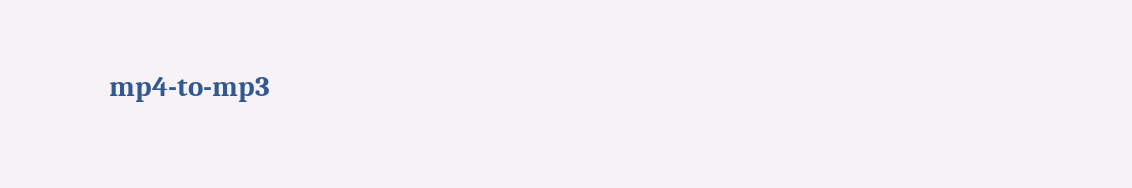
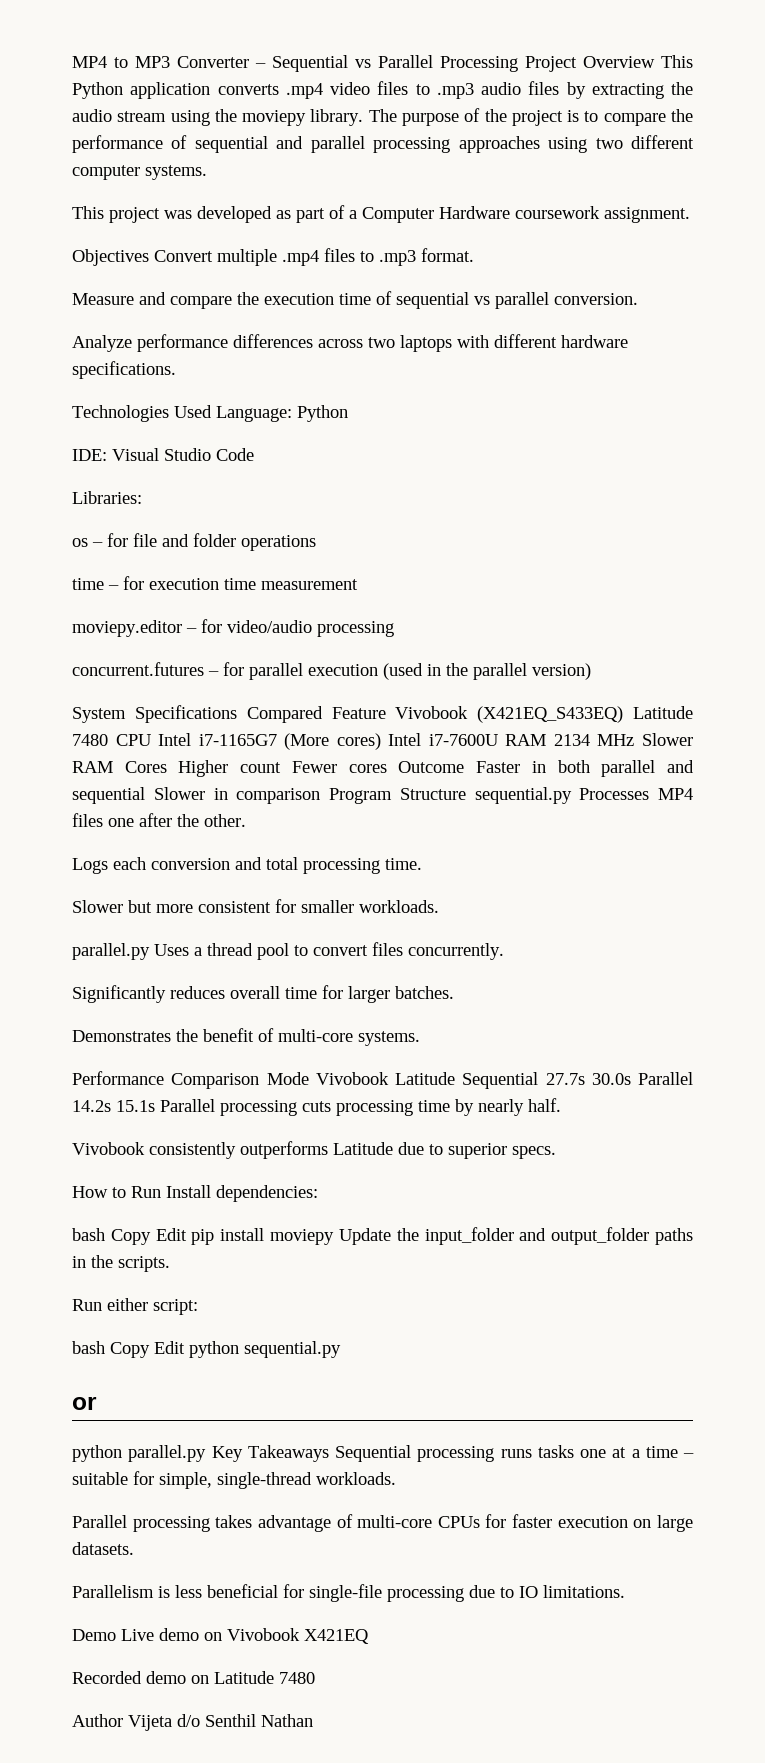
[109,77,270,102] mp4-to-mp3 -> [72,55,693,72] [72,81,693,99] [72,108,693,126] [72,135,695,153] [72,165,207,180] [72,205,690,223] [72,248,474,266] [72,291,638,309] [72,334,628,352] [72,361,176,379] [72,405,348,422] [72,448,254,461] [72,491,142,504] [72,533,316,551] [72,576,358,590] [72,619,394,637] [72,662,591,680] [72,705,693,723] [72,733,693,750] [72,760,695,777] [72,787,693,804] [72,813,246,827] [72,857,422,874] [72,899,439,913] [72,942,504,960] [72,985,454,1003] [72,1028,420,1046] [72,1071,693,1089] [72,1098,561,1116] [72,1141,556,1159] [72,1185,318,1202] [72,1227,693,1245] [72,1255,170,1272] [72,1298,198,1315] [72,1341,341,1358] [72,1397,97,1410] [72,1445,694,1462] [72,1471,396,1489] [72,1514,693,1532] [72,1542,134,1555] [72,1584,625,1602] [72,1628,369,1644] [72,1671,315,1684] [72,1714,313,1731] MP4 to MP3 Converter – Sequential vs Parallel Processing Project Overview This Python application converts .mp4 video files to .mp3 audio files by extracting the audio stream using the moviepy library. The purpose of the project is to compare the performance of sequential and parallel processing approaches using two different computer systems. // This project was developed as part of a Computer Hardware coursework assignment. // Objectives Convert multiple .mp4 files to .mp3 format. // Measure and compare the execution time of sequential vs parallel conversion. // Analyze performance differences across two laptops with different hardware specifications. // Technologies Used Language: Python // IDE: Visual Studio Code // Libraries: // os – for file and folder operations // time – for execution time measurement // moviepy.editor – for video/audio processing // concurrent.futures – for parallel execution (used in the parallel version) // System Specifications Compared Feature Vivobook (X421EQ_S433EQ) Latitude 7480 CPU Intel i7-1165G7 (More cores) Intel i7-7600U RAM 2134 MHz Slower RAM Cores Higher count Fewer cores Outcome Faster in both parallel and sequential Slower in comparison Program Structure sequential.py Processes MP4 files one after the other. // Logs each conversion and total processing time. // Slower but more consistent for smaller workloads. // parallel.py Uses a thread pool to convert files concurrently. // Significantly reduces overall time for larger batches. // Demonstrates the benefit of multi-core systems. // Performance Comparison Mode Vivobook Latitude Sequential 27.7s 30.0s Parallel 14.2s 15.1s Parallel processing cuts processing time by nearly half. // Vivobook consistently outperforms Latitude due to superior specs. // How to Run Install dependencies: // bash Copy Edit pip install moviepy Update the input_folder and output_folder paths in the scripts. // Run either script: // bash Copy Edit python sequential.py // or // python parallel.py Key Takeaways Sequential processing runs tasks one at a time – suitable for simple, single-thread workloads. // Parallel processing takes advantage of multi-core CPUs for faster execution on large datasets. // Parallelism is less beneficial for single-file processing due to IO limitations. // Demo Live demo on Vivobook X421EQ // Recorded demo on Latitude 7480 // Author Vijeta d/o Senthil Nathan

